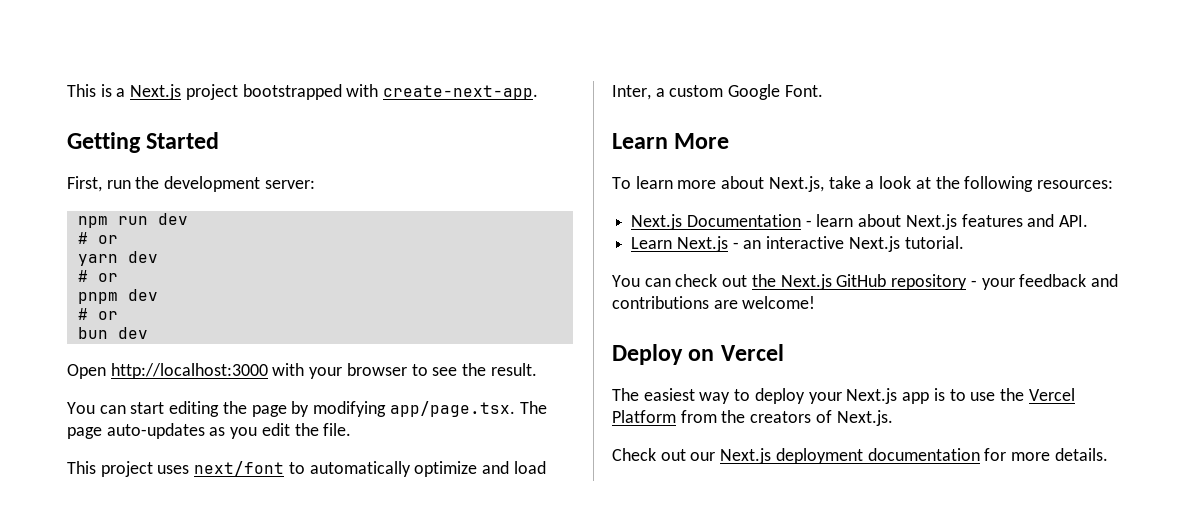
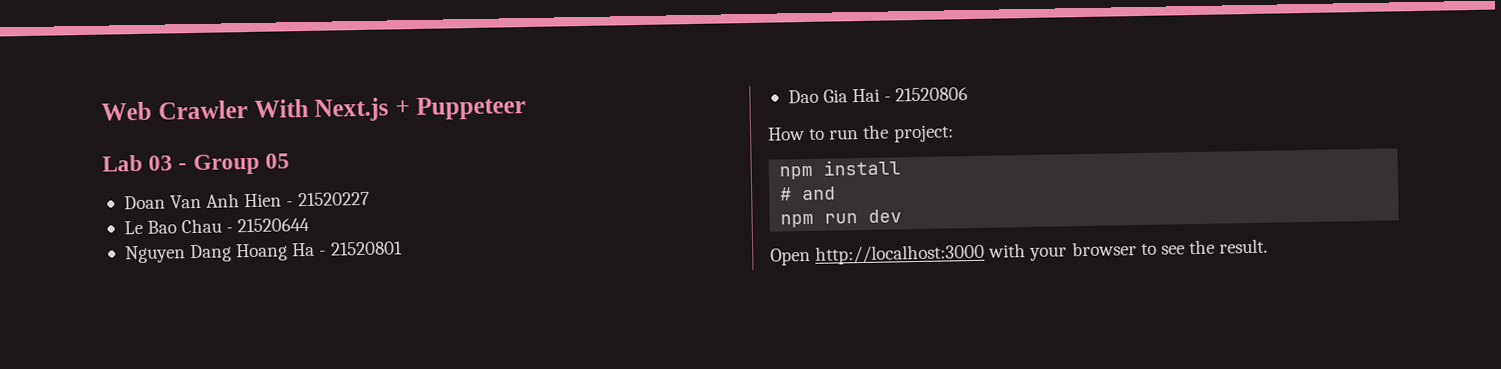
[67,84,539,100] [67,132,220,153] [67,176,315,192] [77,213,188,228] [77,232,118,244] [77,251,158,266] [77,270,118,282] [77,289,158,304] [77,308,118,320] [77,327,108,339] This is a Next.js project bootstrapped with create-next-app. // Getting Started // First, run the development server: // npm run dev // # or // yarn dev // # or // pnpm dev // # or // bun -> [101,96,526,122] [102,153,290,176] [123,191,370,210] [123,217,311,235] [124,241,403,264] [787,87,969,104] [767,124,954,143] [779,159,902,180] [780,186,837,201] [780,213,859,228] Web Crawler With Next.js + Puppeteer // Lab 03 - Group 05 // Doan Van Anh Hien - 21520227 // Le Bao Chau - 21520644 // Nguyen Dang Hoang Ha - 21520801 // Dao Gia Hai - 21520806 // How to run the project: // npm install // # and // npm run
[67,401,547,417] [67,423,352,439] [67,461,546,477] [612,84,823,100] [612,133,730,149] [612,176,1113,192] [631,214,1089,230] [631,236,964,252] [612,274,1118,290] [612,296,816,309] [612,344,784,365] [612,388,1075,404] [612,410,893,426] [612,448,1108,464] // You can start editing the page by modifying app/page.tsx. The page auto-updates as you edit the file. // This project uses next/font to automatically optimize and load Inter, a custom Google Font. // Learn More // To learn more about Next.js, take a look at the following resources: // Next.js Documentation - learn about Next.js features and API. // Learn Next.js - an interactive Next.js tutorial. // You can check out the Next.js GitHub repository - your feedback and contributions are welcome! // Deploy on Vercel // The easiest way to deploy your Next.js app is to use the Vercel Platform from the creators of Next.js. // Check out our Next.js deployment documentation for more details. -> (1269, 246) none

